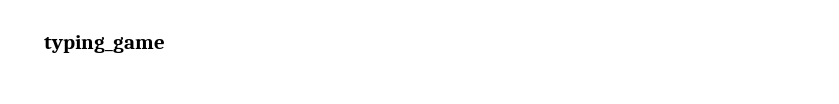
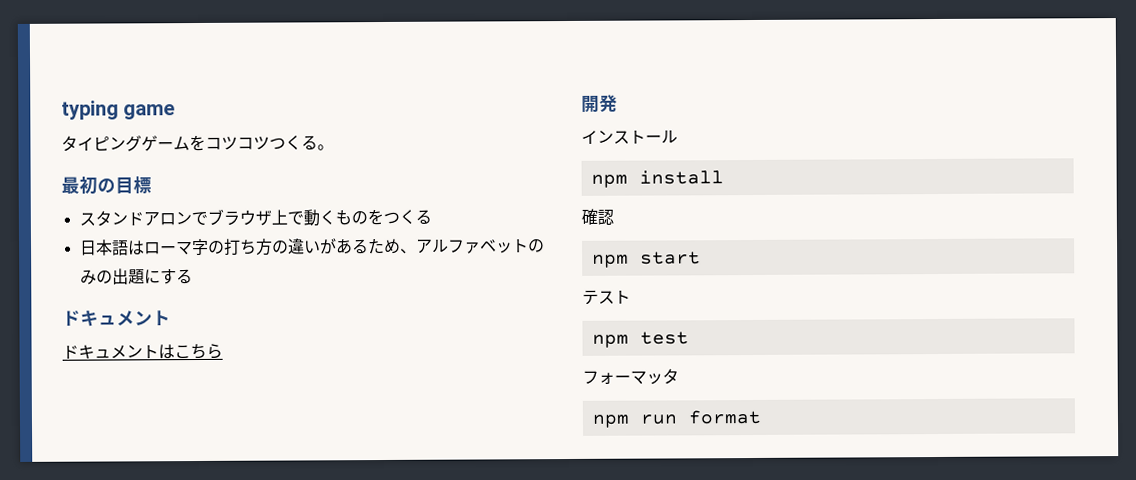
[44,35,165,53] typing_game -> [61,100,176,120] [61,134,334,152] [61,176,152,195] [78,208,432,227] [78,237,545,256] [79,268,193,285] [62,310,171,327] [62,343,223,360] [581,94,618,113] [581,129,678,144] [590,170,724,188] [581,208,614,225] [591,251,701,268] [582,289,631,305] [591,331,689,348] [582,368,679,385] [591,409,761,428] typing game // タイピングゲームをコツコツつくる。 // 最初の目標 // スタンドアロンでブラウザ上で動くものをつくる // 日本語はローマ字の打ち方の違いがあるため、アルファベットのみの出題にする // ドキュメント // ドキュメントはこちら // 開発 // インストール // npm install // 確認 // npm start // テスト // npm test // フォーマッタ // npm run format

